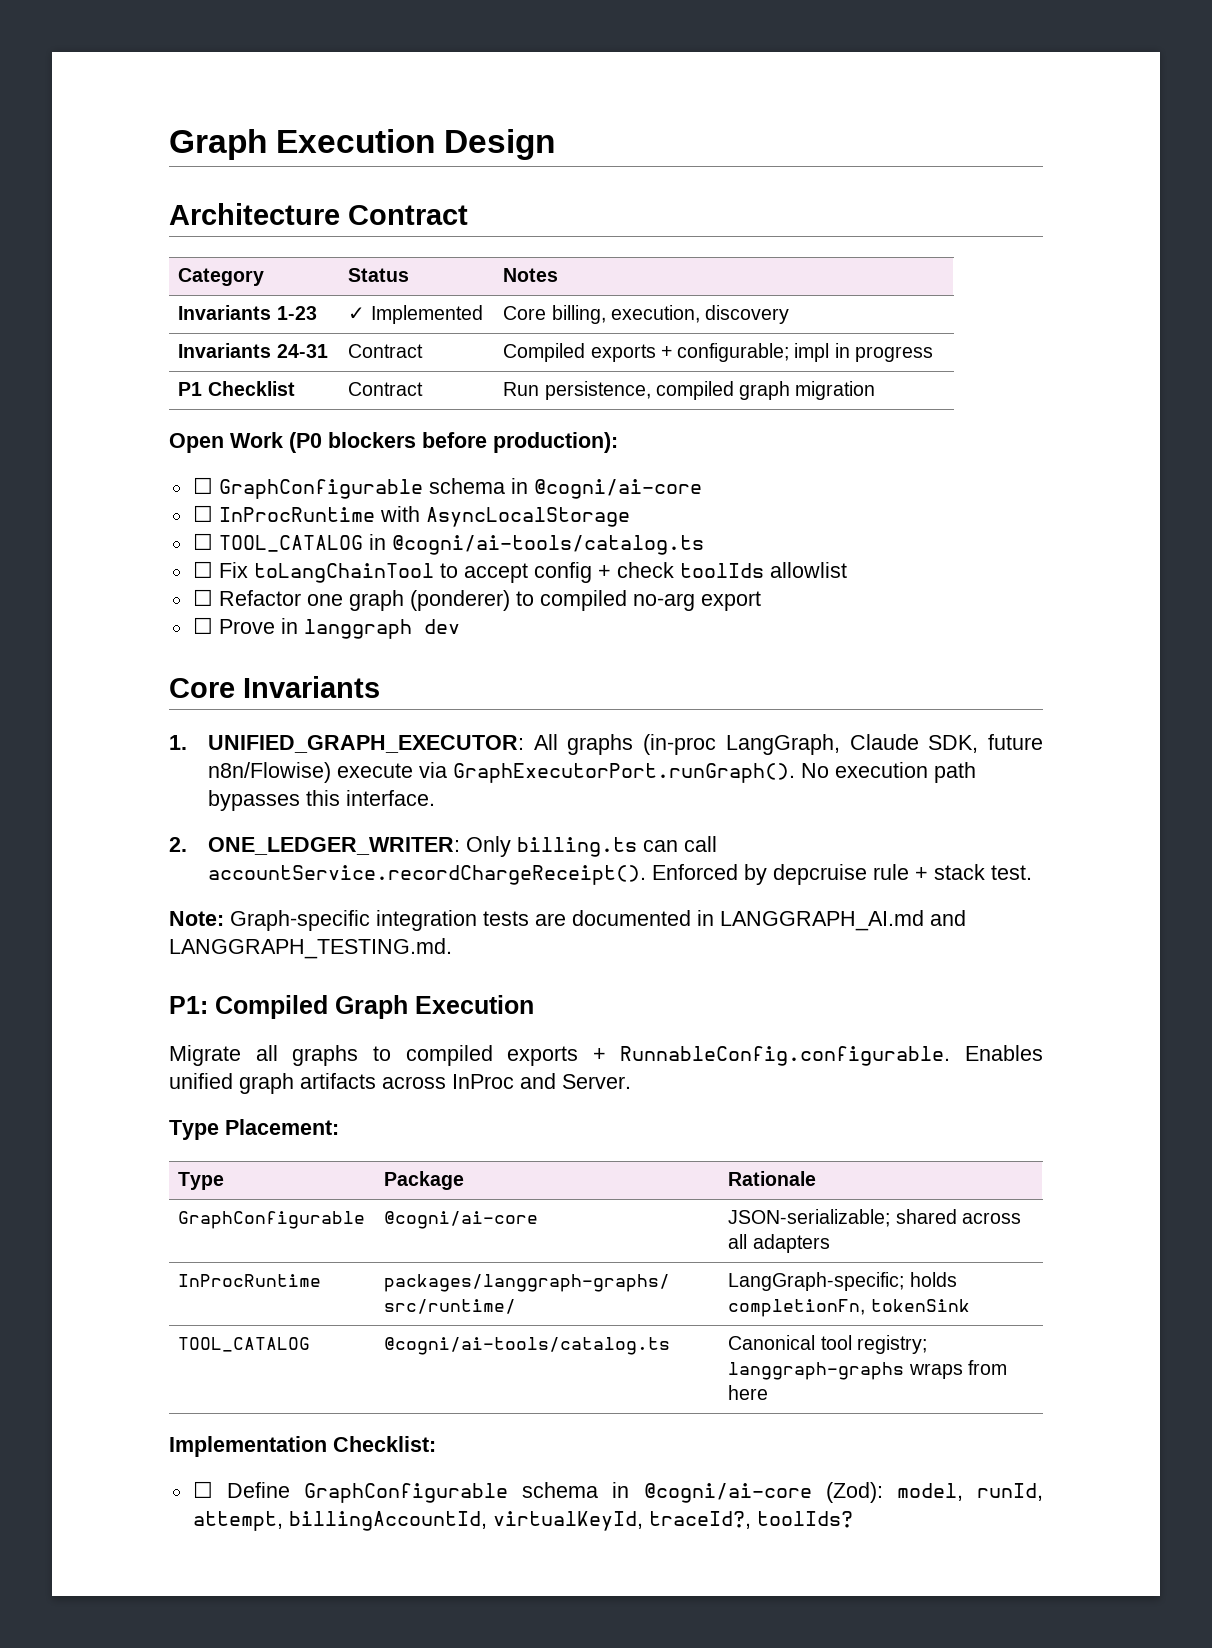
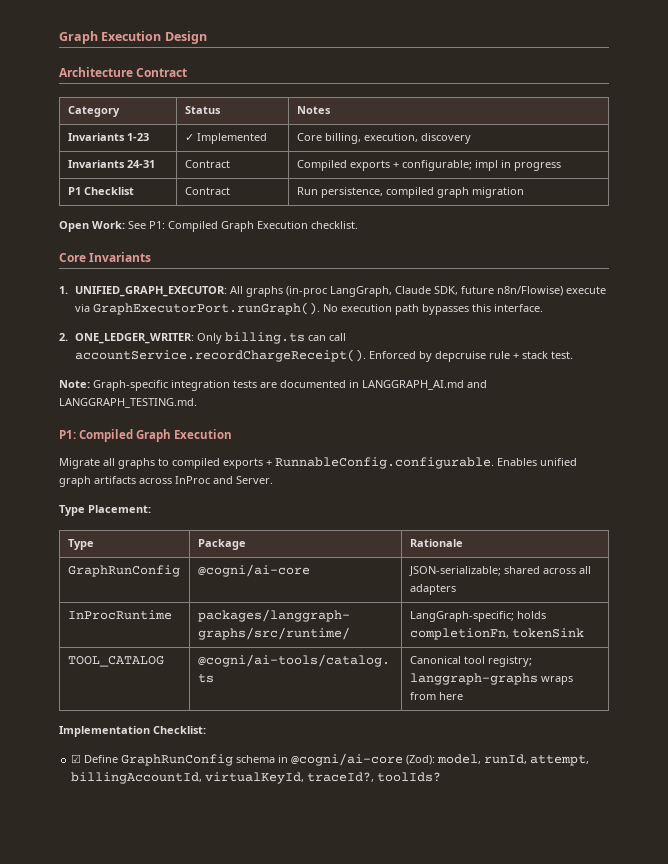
[230,432,618,453] [192,477,702,499] [192,505,630,527] [192,533,704,555] [192,561,847,583] [192,589,761,611] [192,617,460,639] Work (P0 blockers before production): // ☐ GraphConfigurable schema in @cogni/ai-core // ☐ InProcRuntime with AsyncLocalStorage // ☐ TOOL_CATALOG in @cogni/ai-tools/catalog.ts // ☐ Fix toLangChainTool to accept config + check toolIds allowlist // ☐ Refactor one graph (ponderer) to compiled no-arg export // ☐ Prove in langgraph dev -> [92,221,358,232] Work: See P1: Compiled Graph Execution checklist.
[178,1211,366,1229] GraphConfigurable -> [67,565,180,577] GraphRunConfig
[192,1481,508,1503] ☐ Define GraphConfigurable -> [71,754,234,766] ☑ Define GraphRunConfig

